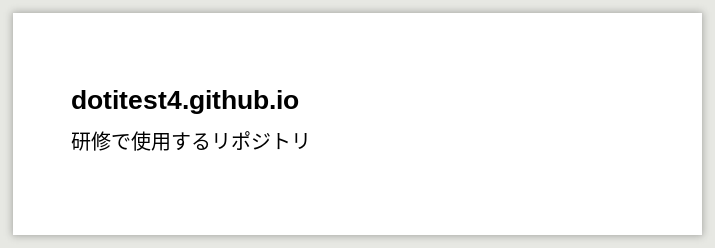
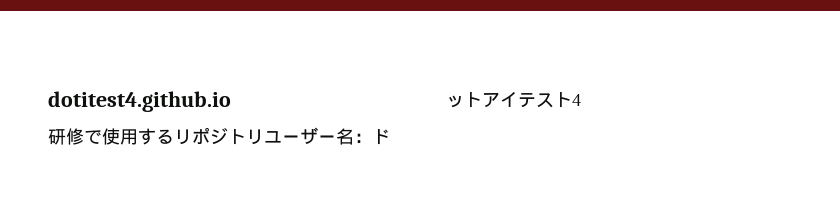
(311, 141) none -> [264,127,390,145] [446,91,581,108] ユーザー名：ドットアイテスト4

